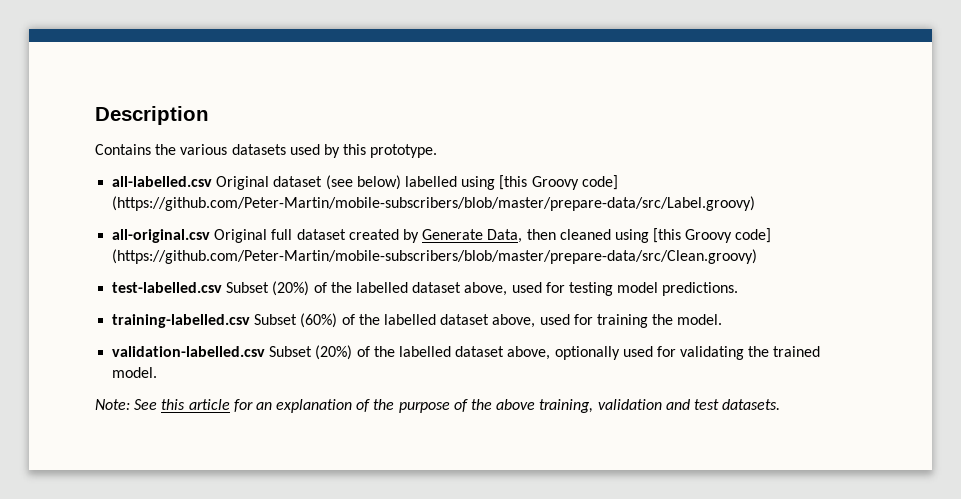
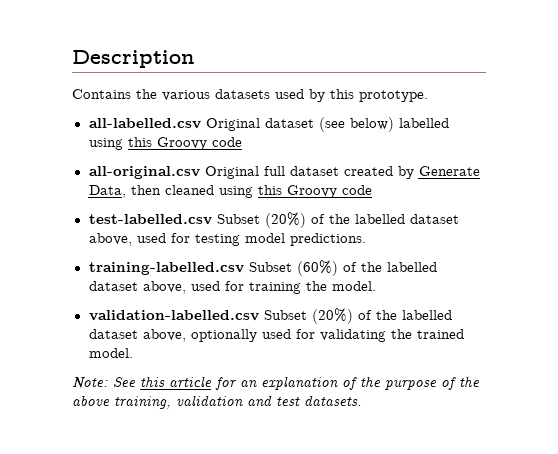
[499,175,618,190] [112,196,756,211] [this Groovy code] (https://github.com/Peter-Martin/mobile-subscribers/blob/master/prepare-data/src/Label.groovy) -> [127,137,242,150] this Groovy code
[653,228,772,243] [112,249,758,264] [this Groovy code] (https://github.com/Peter-Martin/mobile-subscribers/blob/master/prepare-data/src/Clean.groovy) -> [257,185,372,198] this Groovy code

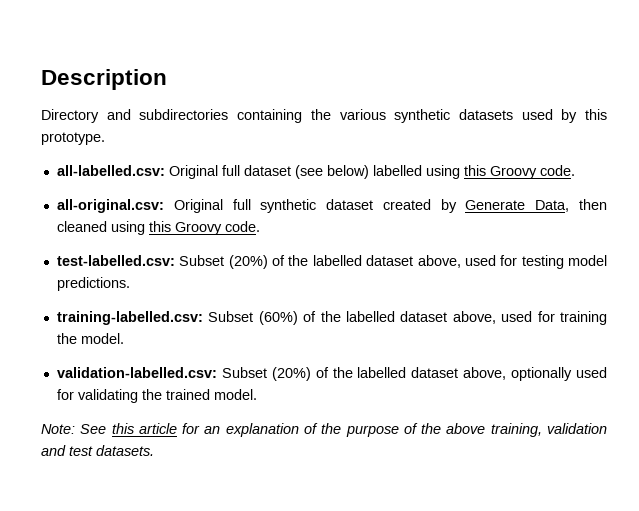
[72,89,131,99] Contains -> [41,109,303,123] Directory and subdirectories containing
(210, 95) none -> [394,109,451,123] synthetic
[88,118,260,131] all-labelled.csv Original -> [56,165,240,179] all-labelled.csv: Original full
[211,137,242,147] [88,166,285,179] code // all-original.csv Original full -> [539,165,575,176] [56,199,317,213] code. // all-original.csv: Original full synthetic
[341,185,372,195] [88,214,212,225] code // test-labelled.csv -> [224,221,260,232] [56,255,175,266] code. // test-labelled.csv:
[88,262,244,275] training-labelled.csv -> [56,311,203,325] training-labelled.csv:
[88,310,259,321] validation-labelled.csv -> [56,367,217,378] validation-labelled.csv:

